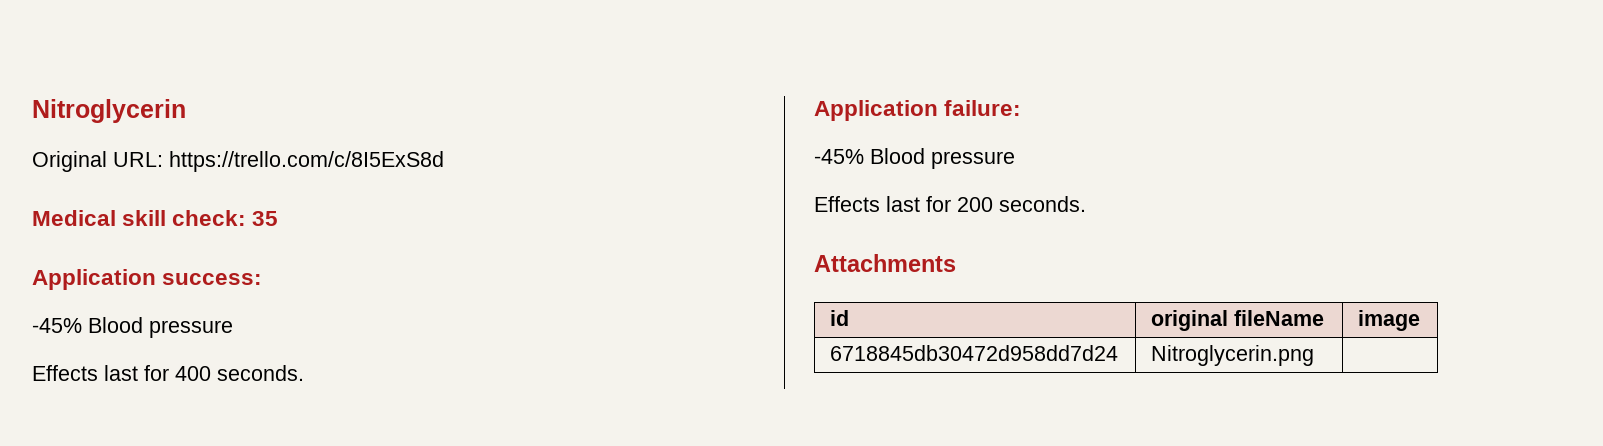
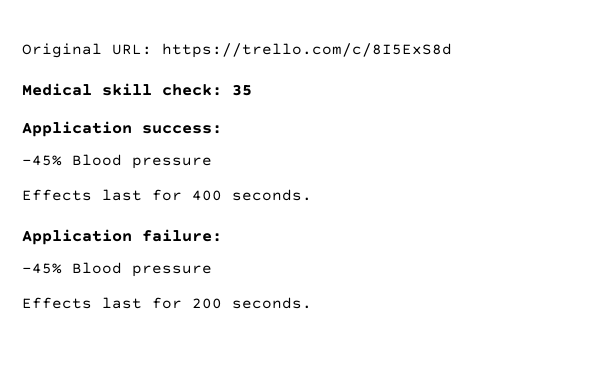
[32,99,186,123] Nitroglycerin // -> (22, 50) none
[814,254,956,272] [830,310,850,326] [1151,310,1325,331] [1358,310,1421,331] [830,345,1119,361] [1151,345,1315,366] // Attachments // id | original fileName | image // 6718845db30472d958dd7d24 | Nitroglycerin.png | -> (312, 303) none

